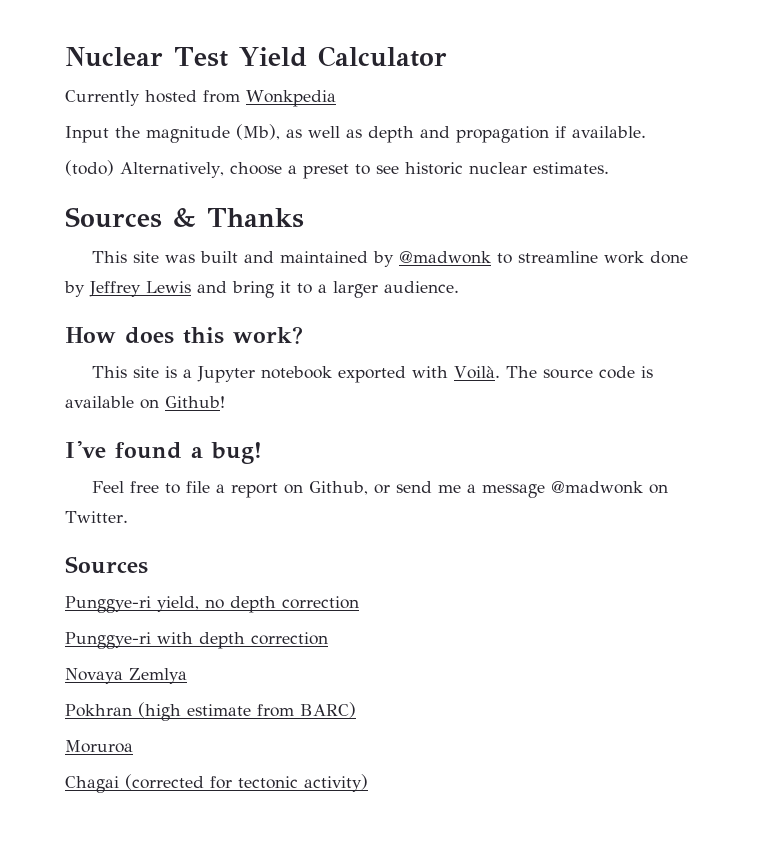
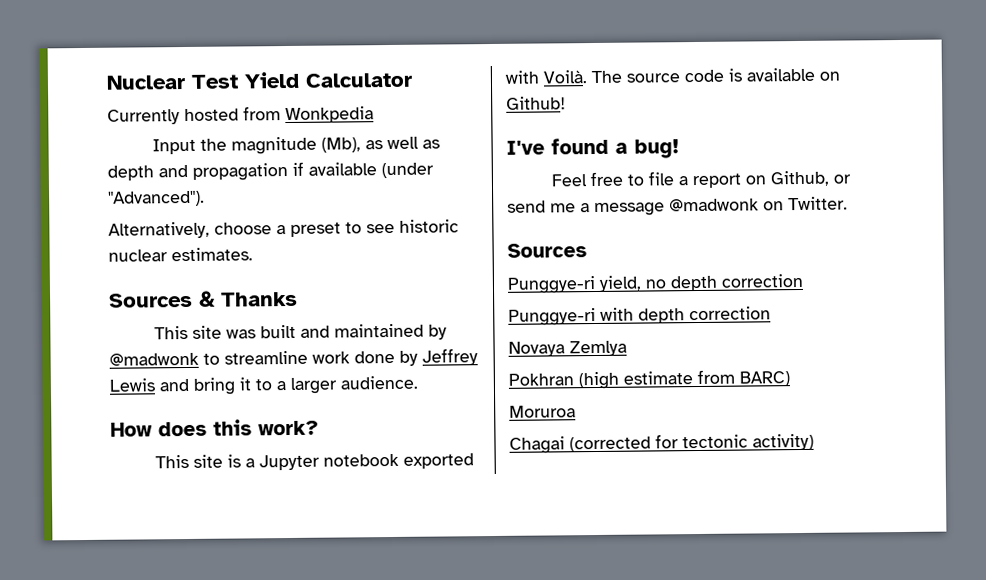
[572,126,646,138] [65,160,114,176] available. // (todo) -> [308,162,434,179] [108,190,205,207] available (under "Advanced"). //

